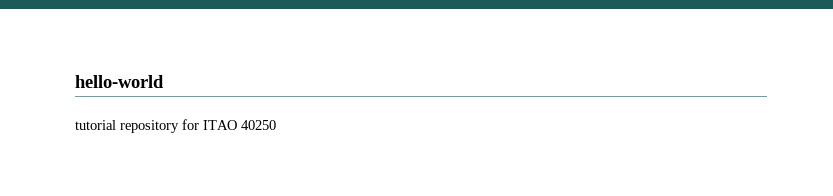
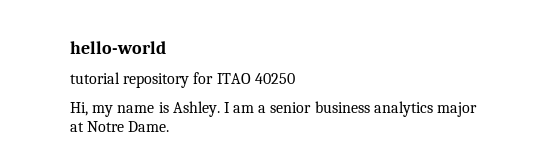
(276, 125) none -> [70,101,478,117] [70,121,170,132] // Hi, my name is Ashley. I am a senior business analytics major at Notre Dame.

